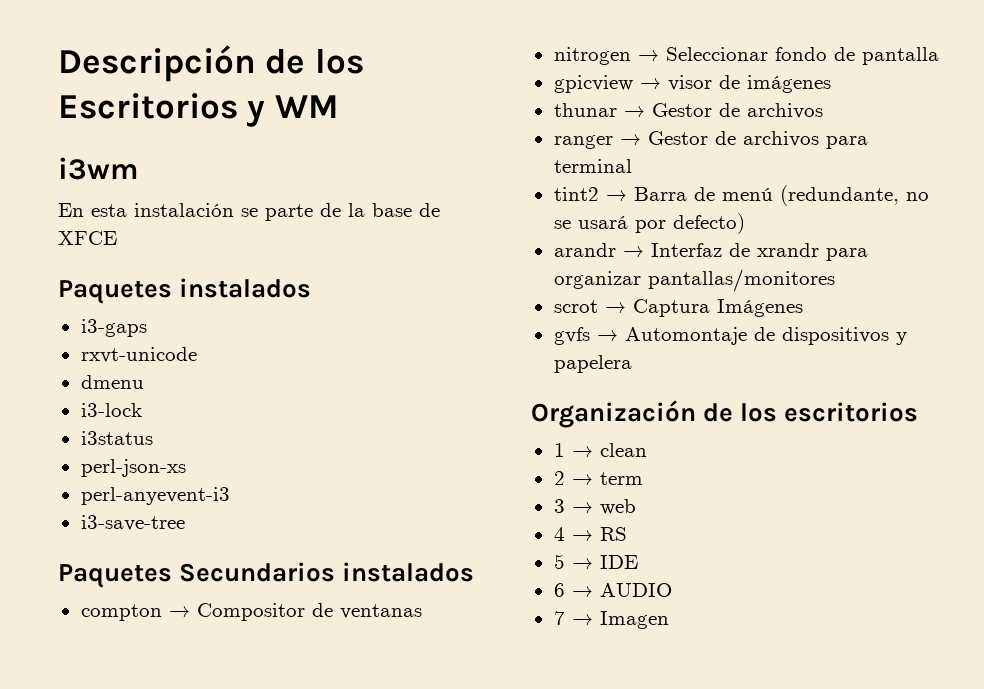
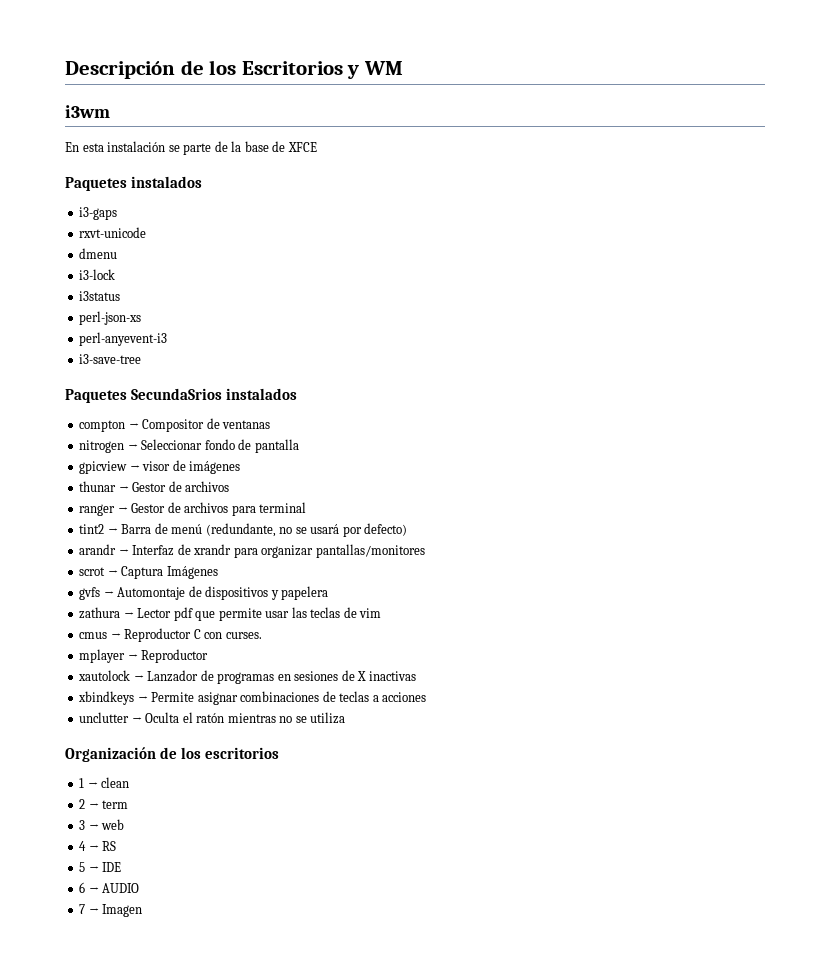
[179,562,336,582] Secundarios -> [131,388,223,400] SecundaSrios
(632, 364) none -> [79,607,382,621] [79,628,262,642] [79,649,209,663] [78,670,416,684] [78,691,427,705] [79,712,346,724] // zathura → Lector pdf que permite usar las teclas de vim // cmus → Reproductor C con curses. // mplayer → Reproductor // xautolock → Lanzador de programas en sesiones de X inactivas // xbindkeys → Permite asignar combinaciones de teclas a acciones // unclutter → Oculta el ratón mientras no se utiliza

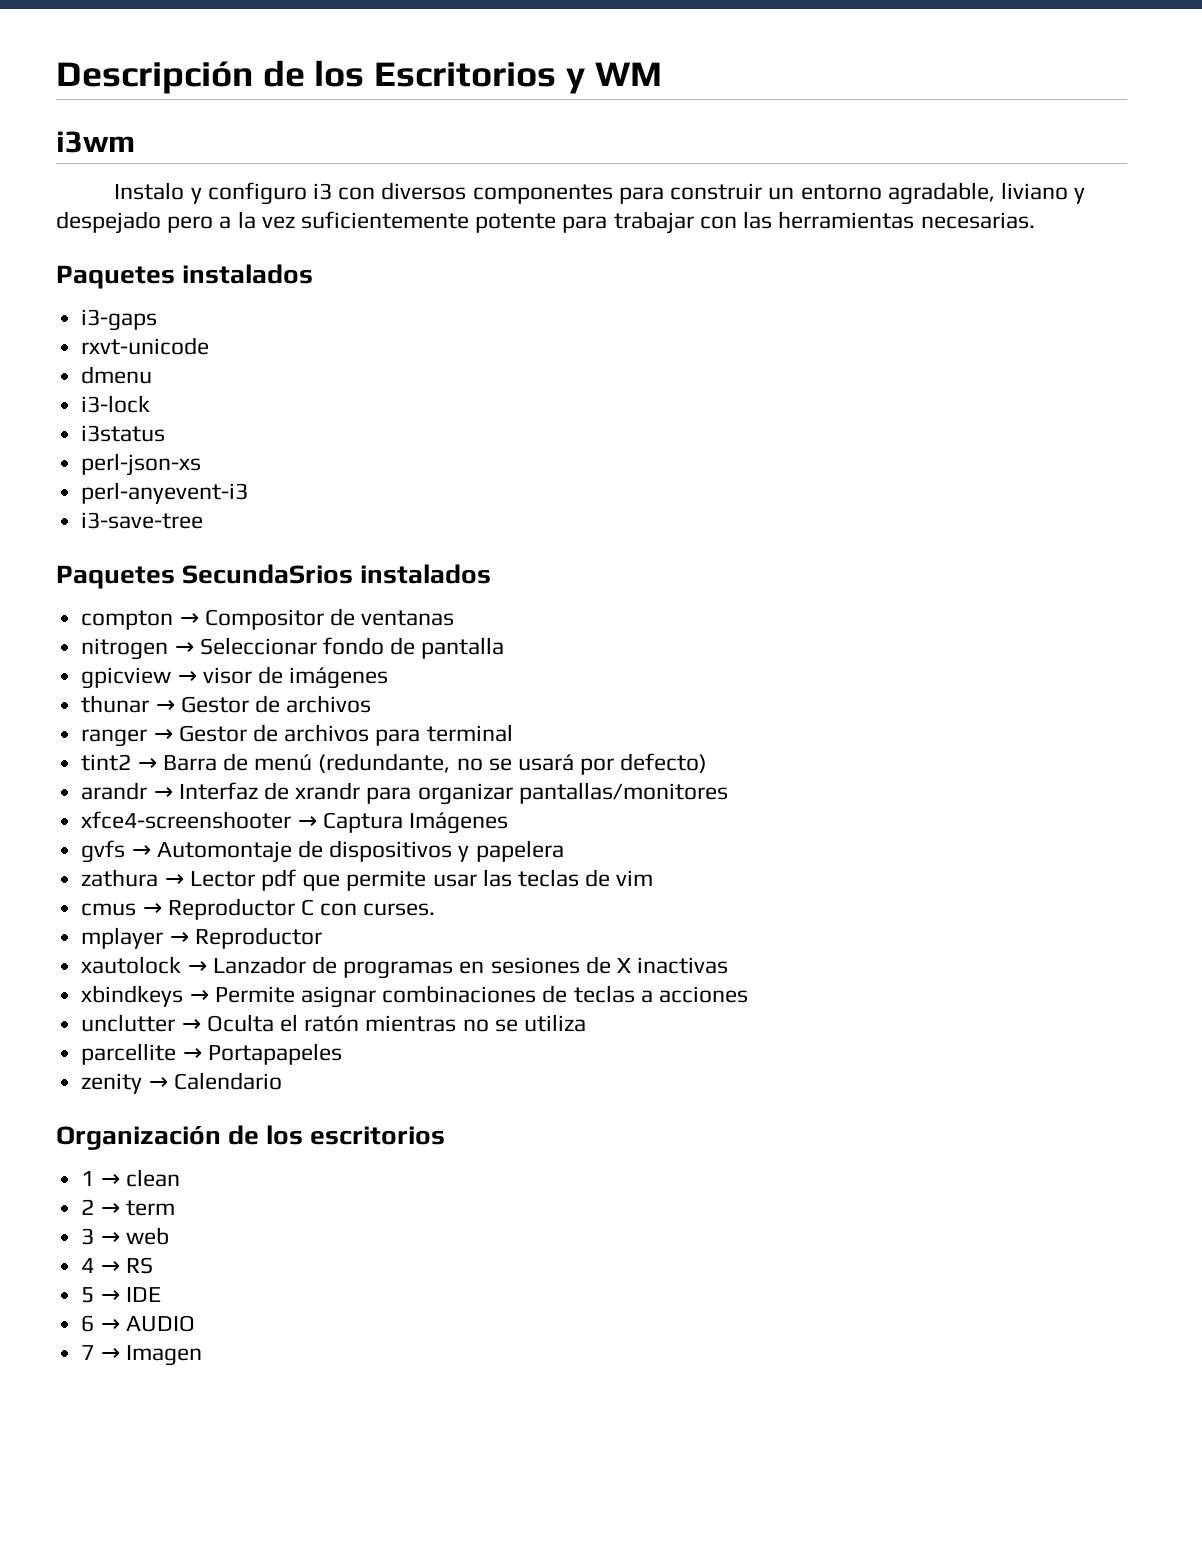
[65,141,317,155] En esta instalación se parte de la base de XFCE -> [114,182,1086,205] [56,211,1035,234] Instalo y configuro i3 con diversos componentes para construir un entorno agradable, liviano y despejado pero a la vez suficientemente potente para trabajar con las herramientas necesarias.
[79,567,106,576] scrot -> [81,811,292,829] xfce4-screenshooter
(346, 718) none -> [81,1043,342,1065] [81,1072,282,1094] // parcellite → Portapapeles // zenity → Calendario

